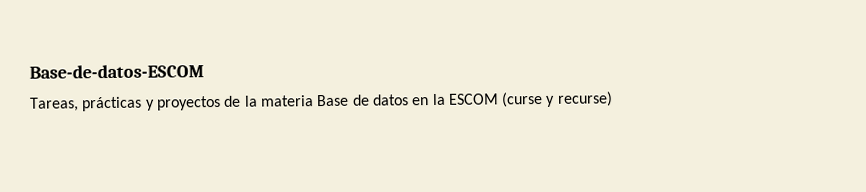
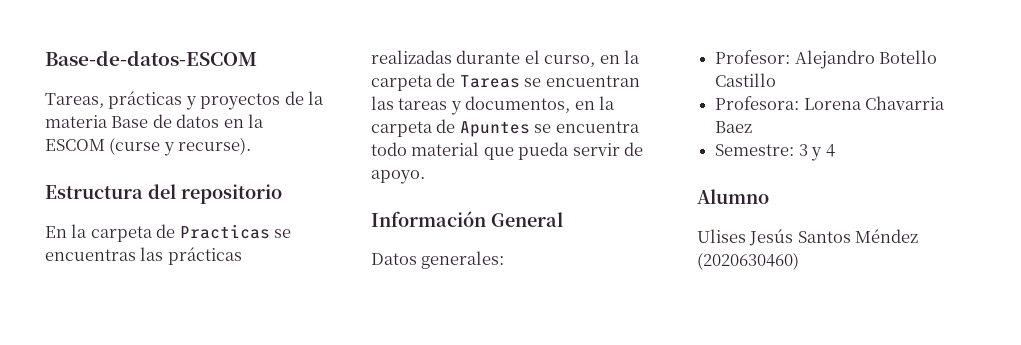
[556,91,613,107] recurse) -> [178,137,252,155] [45,184,282,204] [45,224,292,242] [45,247,242,265] [371,50,641,67] [371,73,640,91] [371,96,616,115] [371,119,640,137] [371,142,644,160] [371,170,425,184] [371,211,563,227] [371,251,505,269] [715,50,938,69] [715,73,777,87] [715,96,946,110] [715,121,753,133] [715,144,835,161] [697,189,769,204] [697,229,919,246] [697,252,799,270] recurse). // Estructura del repositorio // En la carpeta de Practicas se encuentras las prácticas realizadas durante el curso, en la carpeta de Tareas se encuentran las tareas y documentos, en la carpeta de Apuntes se encuentra todo material que pueda servir de apoyo. // Información General // Datos generales: // Profesor: Alejandro Botello Castillo // Profesora: Lorena Chavarria Baez // Semestre: 3 y 4 // Alumno // Ulises Jesús Santos Méndez (2020630460)

